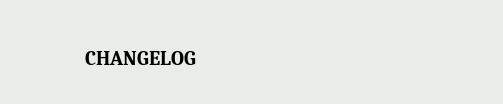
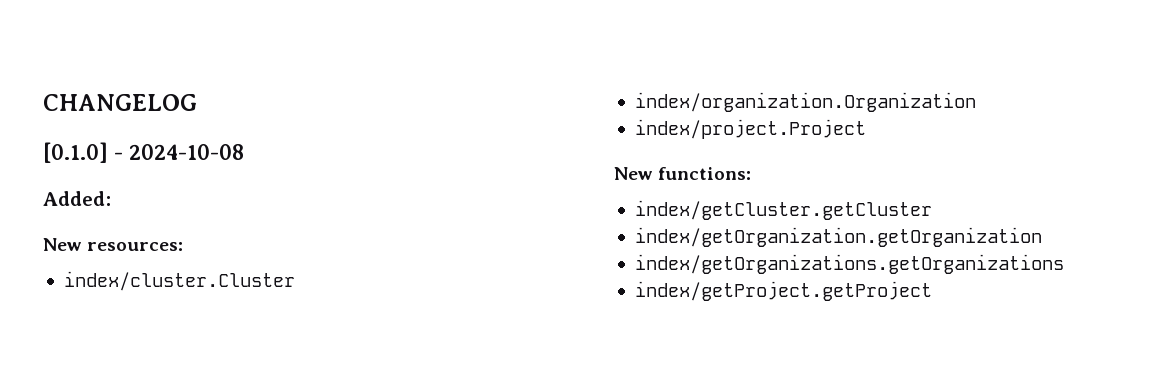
(196, 58) none -> [43,142,244,163] [43,191,111,206] [43,238,184,251] [63,271,295,291] [634,92,976,112] [634,119,866,139] [614,167,752,180] [634,200,932,220] [634,227,1042,247] [634,254,1064,274] [634,281,932,301] // [0.1.0] - 2024-10-08 // Added: // New resources: // index/cluster.Cluster // index/organization.Organization // index/project.Project // New functions: // index/getCluster.getCluster // index/getOrganization.getOrganization // index/getOrganizations.getOrganizations // index/getProject.getProject

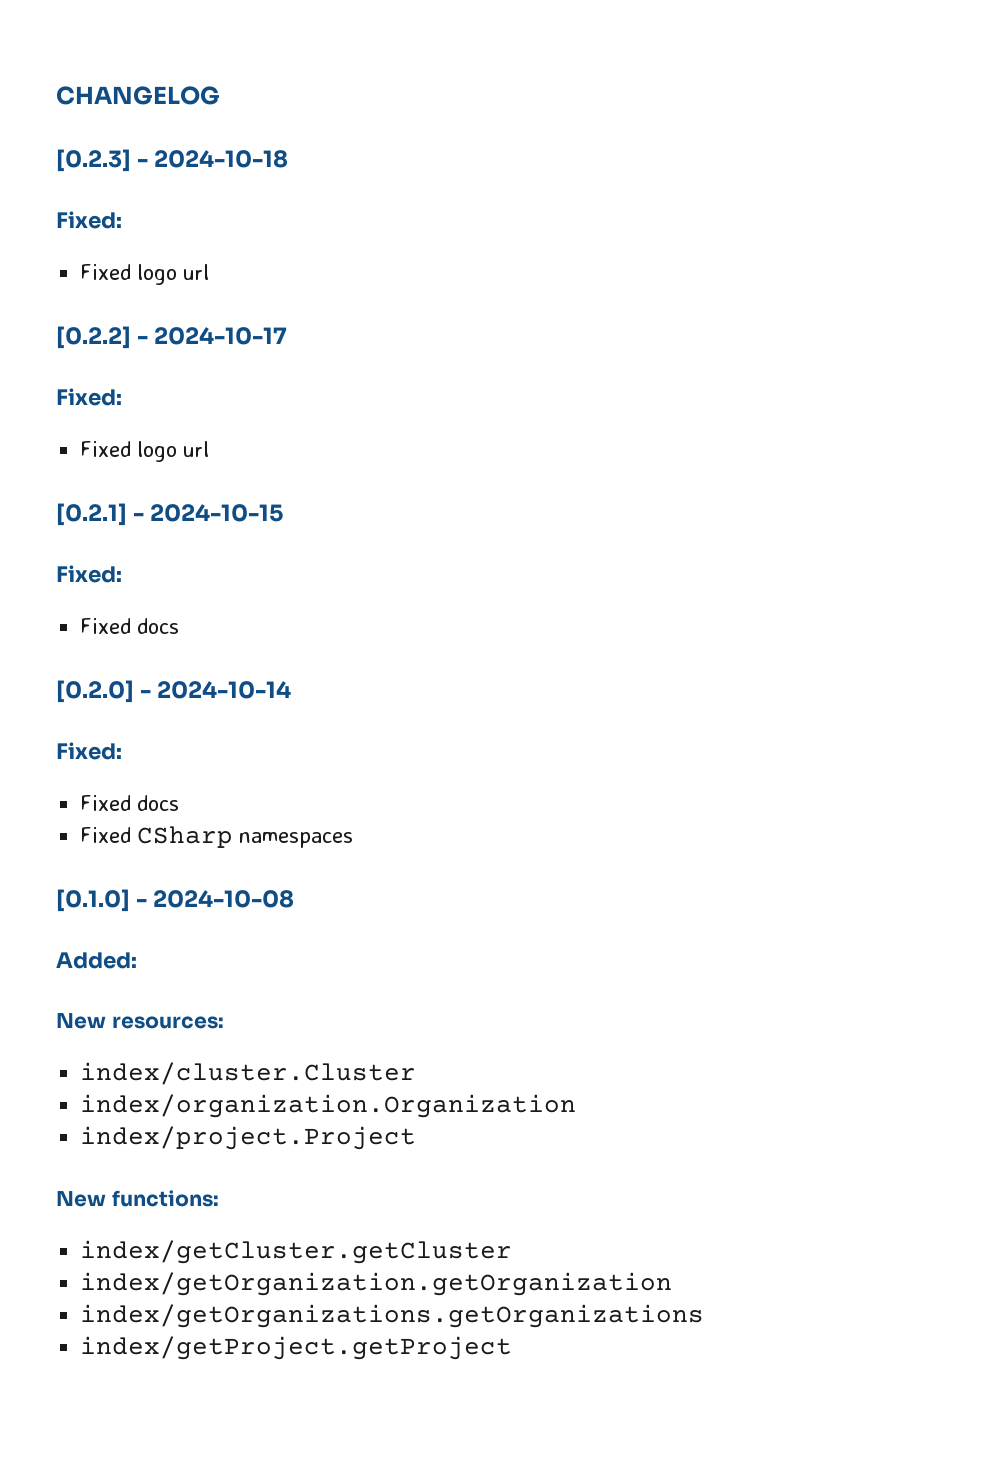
(197, 102) none -> [56,149,289,172] [56,211,122,229] [80,264,210,285] [56,326,288,349] [56,388,122,406] [80,441,210,462] [56,503,284,526] [56,565,122,583] [80,618,180,634] [56,680,292,703] [56,742,122,760] [80,795,180,811] [80,826,354,848] // [0.2.3] - 2024-10-18 // Fixed: // Fixed logo url // [0.2.2] - 2024-10-17 // Fixed: // Fixed logo url // [0.2.1] - 2024-10-15 // Fixed: // Fixed docs // [0.2.0] - 2024-10-14 // Fixed: // Fixed docs // Fixed CSharp namespaces

